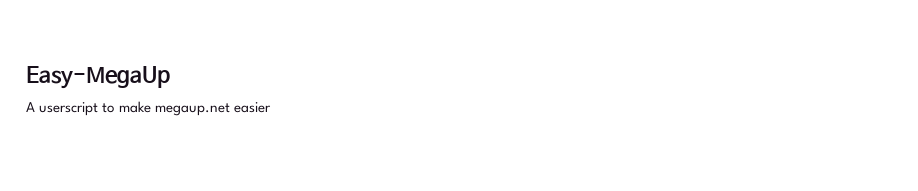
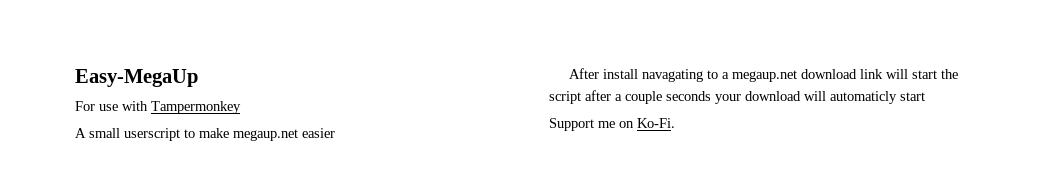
(170, 77) none -> [75,101,241,114] // For use with Tampermonkey
(35, 107) none -> [89,128,120,138] small
(272, 107) none -> [569,68,959,82] [549,90,925,104] [549,118,675,131] // After install navagating to a megaup.net download link will start the script after a couple seconds your download will automaticly start // Support me on Ko-Fi.

